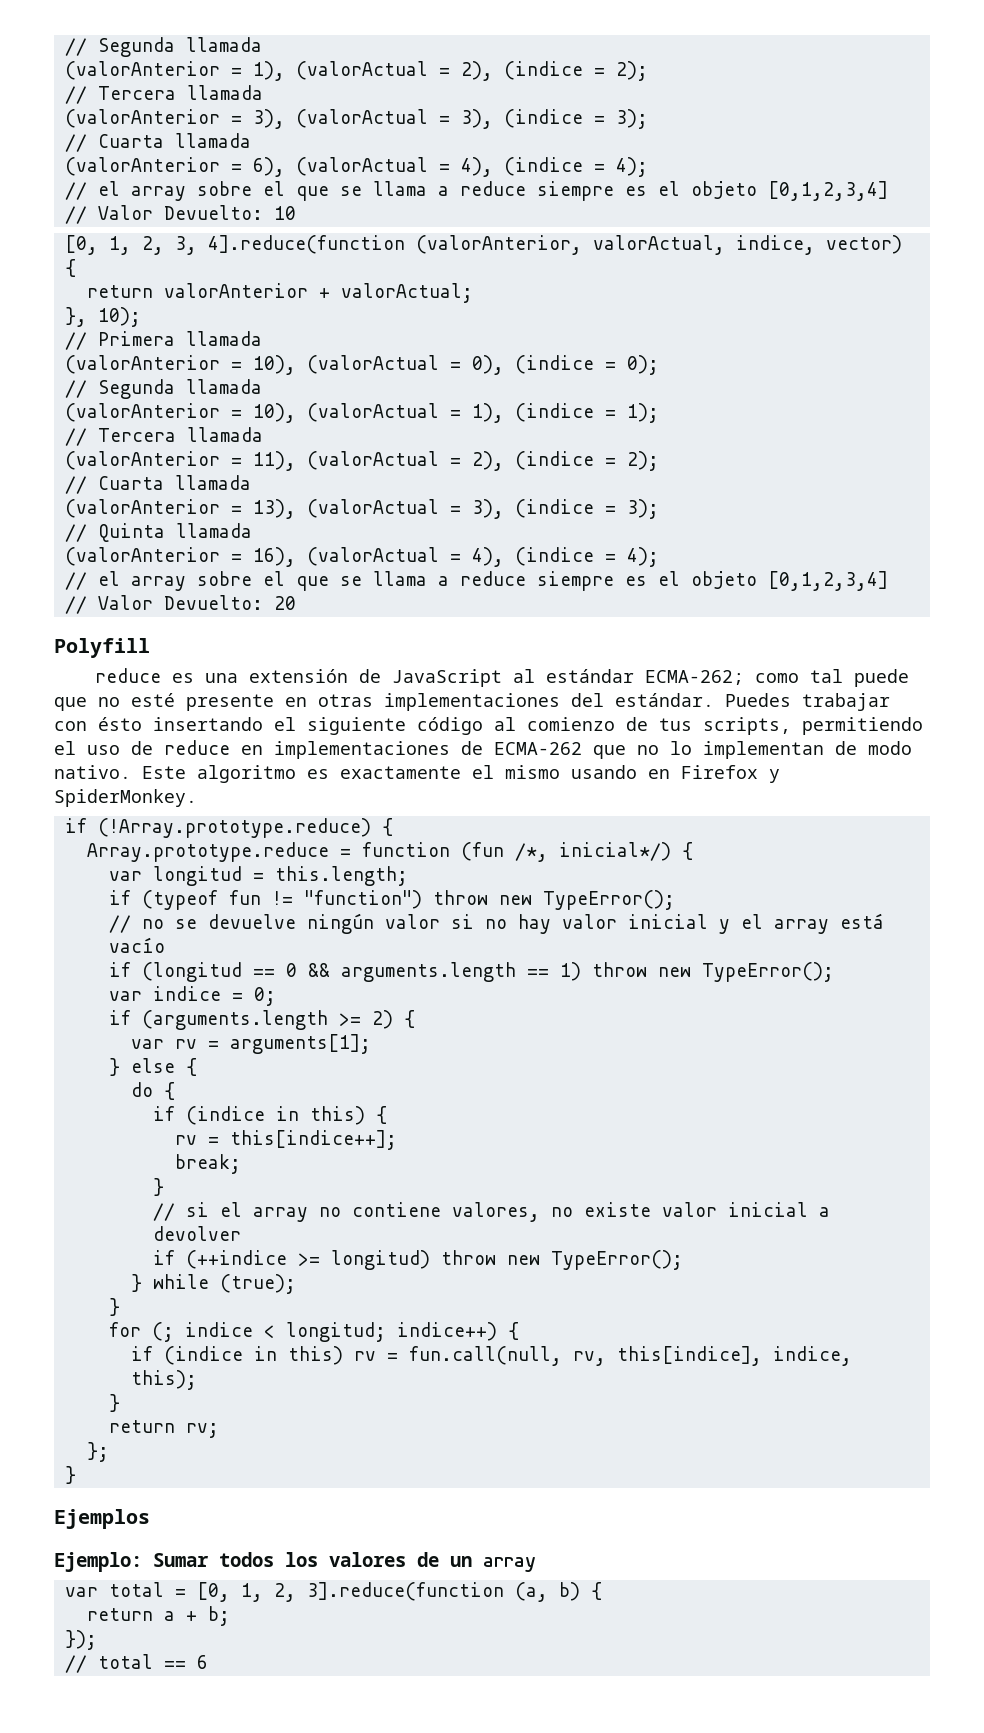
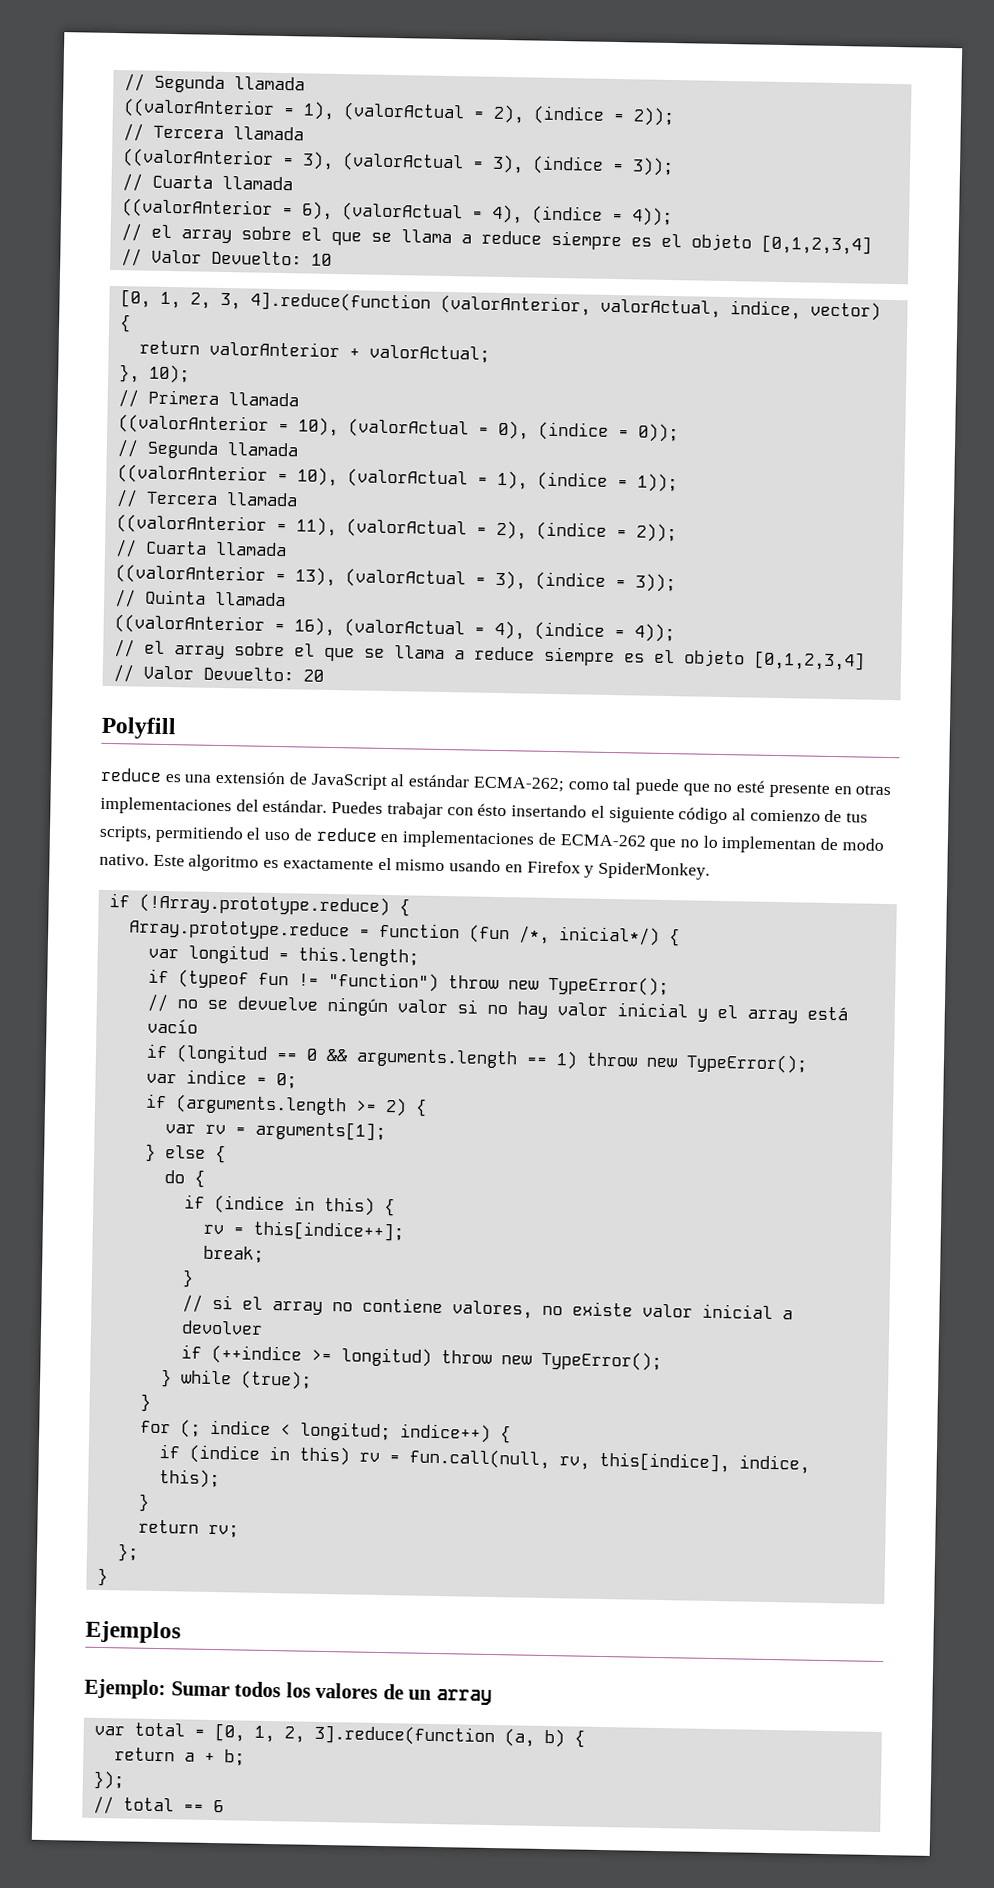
[64,37,262,57] [64,61,220,80] // Segunda llamada // (valorAnterior -> [123,73,305,93] [122,98,275,119] // Segunda llamada // ((valorAnterior
[615,61,648,81] [64,85,263,104] [64,109,220,128] 2); // // Tercera llamada // (valorAnterior -> [632,107,675,127] [122,123,304,142] [121,148,274,169] 2)); // // Tercera llamada // ((valorAnterior
[615,109,648,129] [64,133,251,152] [64,157,220,176] 3); // // Cuarta llamada // (valorAnterior -> [631,157,674,177] [121,173,293,192] [121,198,273,219] 3)); // // Cuarta llamada // ((valorAnterior
[615,157,648,177] 4); -> [630,207,673,227] 4));
[64,355,220,374] (valorAnterior -> [117,414,269,435] ((valorAnterior
[626,355,659,375] [64,379,262,399] [64,403,220,422] 0); // // Segunda llamada // (valorAnterior -> [637,423,679,443] [116,439,298,459] [116,464,268,485] 0)); // // Segunda llamada // ((valorAnterior
[626,403,659,423] [64,427,263,446] [64,451,220,470] 1); // // Tercera llamada // (valorAnterior -> [636,473,678,493] [115,489,298,508] [115,514,267,535] 1)); // // Tercera llamada // ((valorAnterior
[626,451,659,471] [64,475,251,494] [64,499,220,518] 2); // // Cuarta llamada // (valorAnterior -> [635,523,677,543] [114,539,287,558] [114,564,266,585] 2)); // // Cuarta llamada // ((valorAnterior
[626,499,659,519] 3); -> [634,573,676,593] 3));
[64,547,220,566] (valorAnterior -> [113,614,265,635] ((valorAnterior
[626,547,659,567] 4); -> [633,623,675,643] 4));

